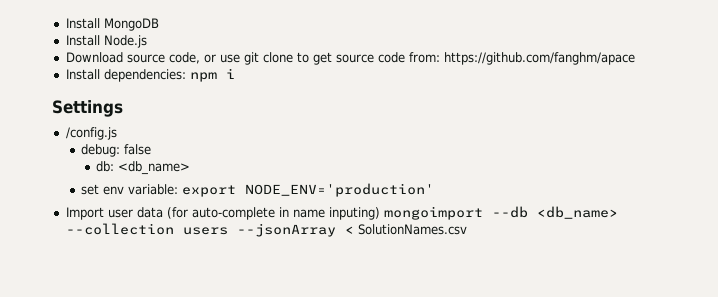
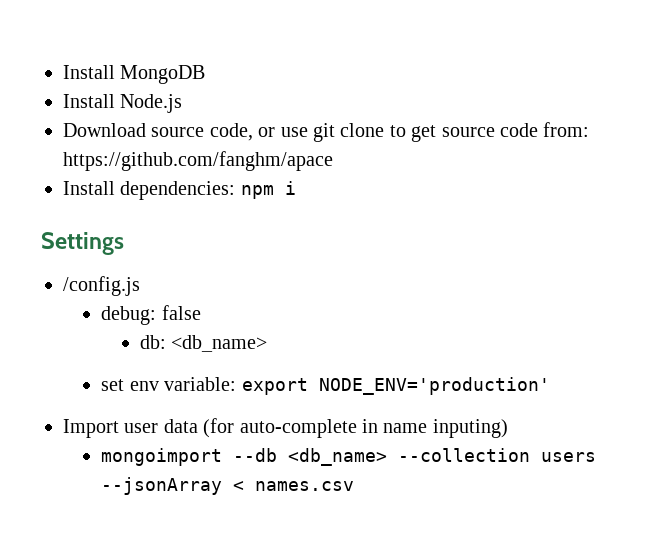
(380, 213) none -> (508, 428) //
[357,224,467,235] SolutionNames.csv -> [255,481,355,491] names.csv

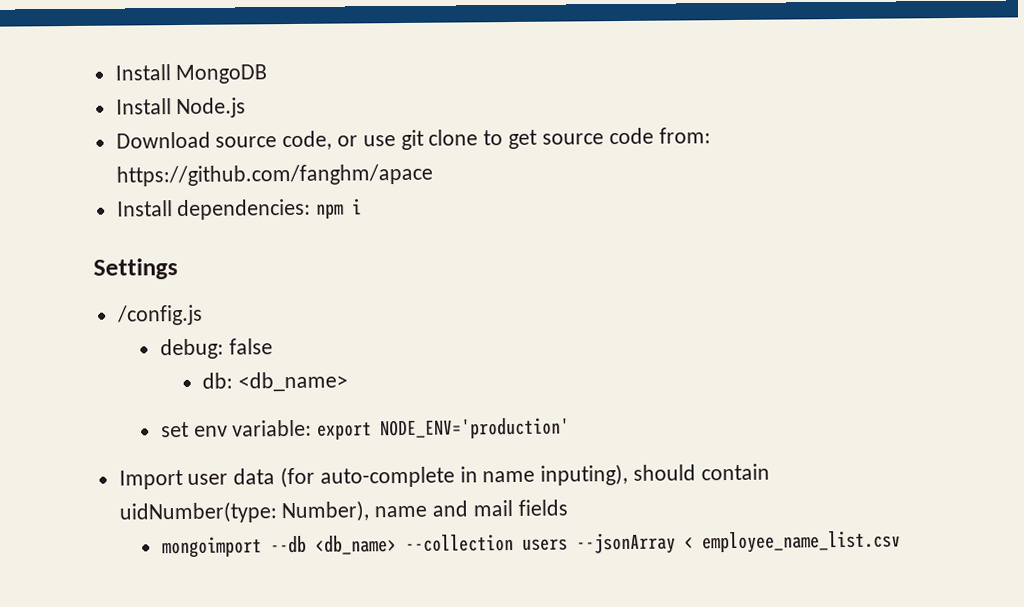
[432,419,508,438] inputing) -> [540,463,770,486] [118,499,568,524] inputing), should contain uidNumber(type: Number), name and mail fields
[255,481,355,491] names.csv -> [701,530,901,554] employee_name_list.csv

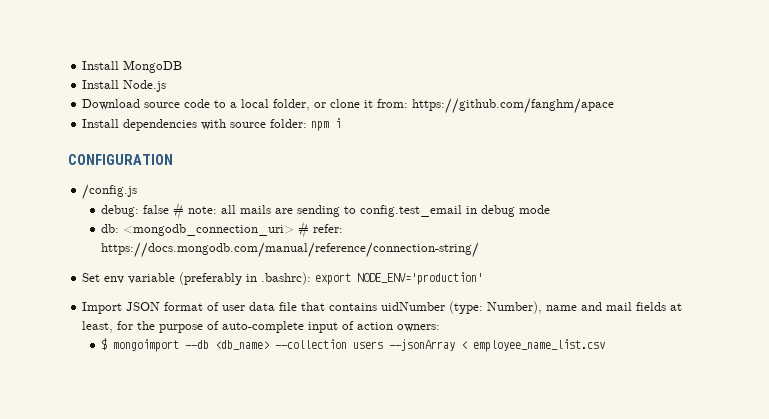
[282,127,654,151] code, or use git clone to get source code -> [184,99,374,111] code to a local folder, or clone it
[177,198,312,221] dependencies: -> [123,119,308,131] dependencies with source folder:
[93,258,178,280] Settings -> [68,154,173,165] CONFIGURATION
[201,371,348,392] [160,417,571,440] [118,463,770,490] [118,501,277,524] // db: <db_name> // set env variable: export NODE_ENV='production' // Import user data (for auto-complete in name inputing), should contain uidNumber(type: -> [173,202,551,219] [101,221,344,238] [101,242,480,258] [82,272,484,285] [82,301,484,314] # note: all mails are sending to config.test_email in debug mode // db: <mongodb_connection_uri> # refer: https://docs.mongodb.com/manual/reference/connection-string/ // Set env variable (preferably in .bashrc): export NODE_ENV='production' // Import JSON format of user data file that contains uidNumber (type:
(568, 507) // -> [670,303,683,311] [82,321,441,333] [101,338,108,350] at least, for the purpose of auto-complete input of action owners: // $

